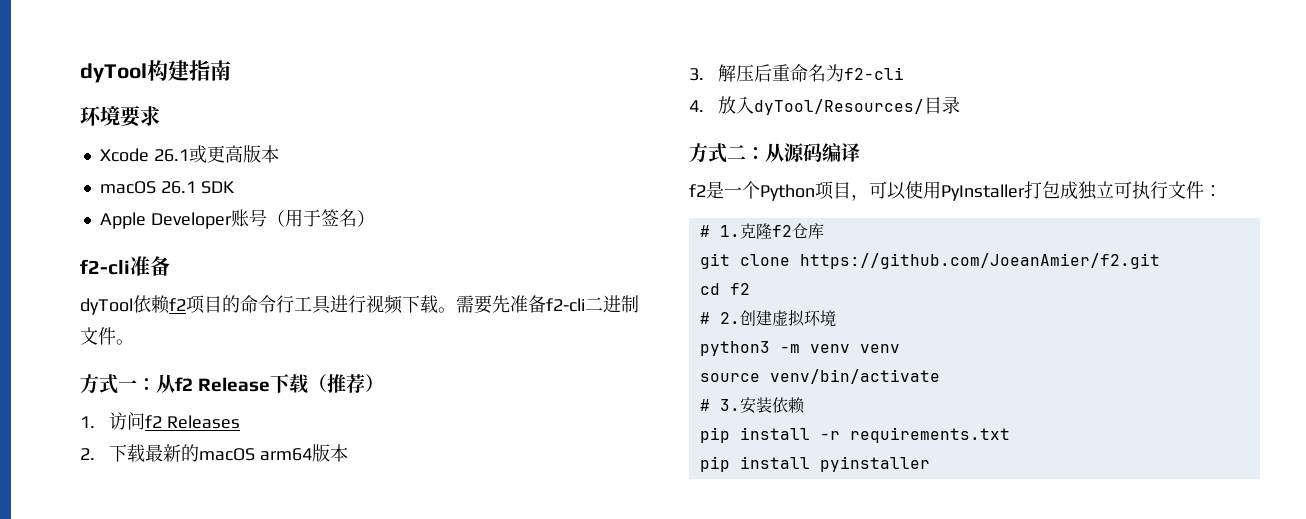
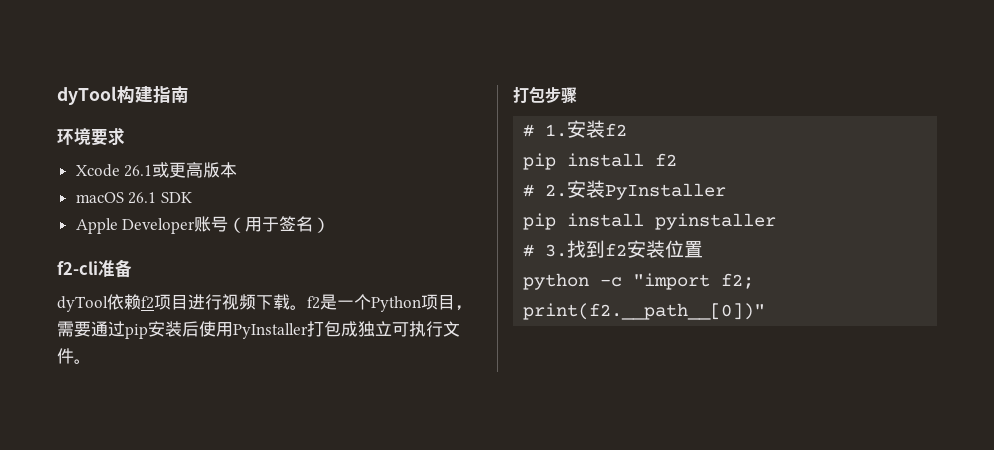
[222,295,331,314] 的命令行工具 -> (188, 302) none
[456,295,639,314] [80,327,134,345] [80,374,385,394] [80,412,240,430] [80,444,348,462] [689,64,904,82] [689,96,960,115] [689,143,860,163] 需要先准备f2-cli二进制文件。 // 方式一：从f2 Release下载（推荐） // 1.访问f2 Releases // 2.下载最新的macOS arm64版本 // 3.解压后重命名为f2-cli // 4.放入dyTool/Resources/目录 // 方式二：从源码编译 // -> (307, 307) none
[869,181,906,200] 可以 -> [57,321,199,339] 需要通过pip安装后
[1204,185,1222,197] ： -> [74,359,91,364] [513,86,577,104] 。 // 打包步骤
[739,223,824,239] [699,253,1160,269] [699,283,750,295] [699,309,836,327] [699,341,900,356] [699,369,940,384] [699,397,805,414] [699,427,1010,443] [699,456,930,472] 克隆f2仓库 // git clone https://github.com/JoeanAmier/f2.git // cd f2 // # 2.创建虚拟环境 // python3 -m venv venv // source venv/bin/activate // # 3.安装依赖 // pip install -r requirements.txt // pip install pyinstaller -> [567,120,628,138] [523,153,678,170] [523,180,727,200] [523,213,777,230] [523,240,704,258] [523,273,755,290] [523,303,766,320] 安装f2 // pip install f2 // # 2.安装PyInstaller // pip install pyinstaller // # 3.找到f2安装位置 // python -c "import f2; print(f2.__path__[0])"

